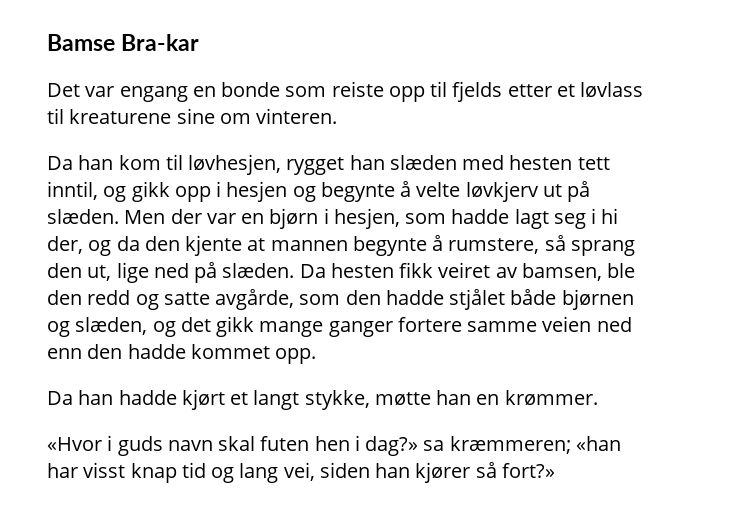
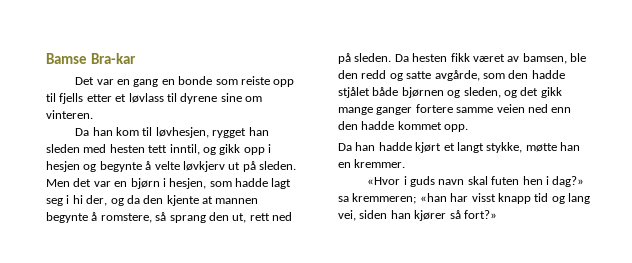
[119,86,188,102] engang -> [117,79,159,87] en gang
[452,81,503,102] fjelds -> [59,93,84,104] fjells
[69,109,172,124] kreaturene -> [180,93,218,104] dyrene
[389,155,457,170] slæden -> [46,144,80,153] sleden
[47,209,202,224] slæden. Men der -> [259,161,296,170] [46,178,92,187] sleden. Men det
[448,238,540,254] rumstere, -> [100,213,152,223] romstere,
[116,262,149,283] lige -> [249,213,270,221] rett
[222,263,295,278] slæden. -> [354,53,392,62] sleden.
[438,262,491,278] veiret -> [472,54,505,62] været
[75,317,148,335] slæden, -> [463,87,501,98] sleden,
[504,390,598,405] krømmer. -> [354,159,406,168] kremmer.
[449,436,571,454] kræmmeren; -> [352,193,417,204] kremmeren;
[130,463,177,483] knap -> [497,193,531,204] knapp

